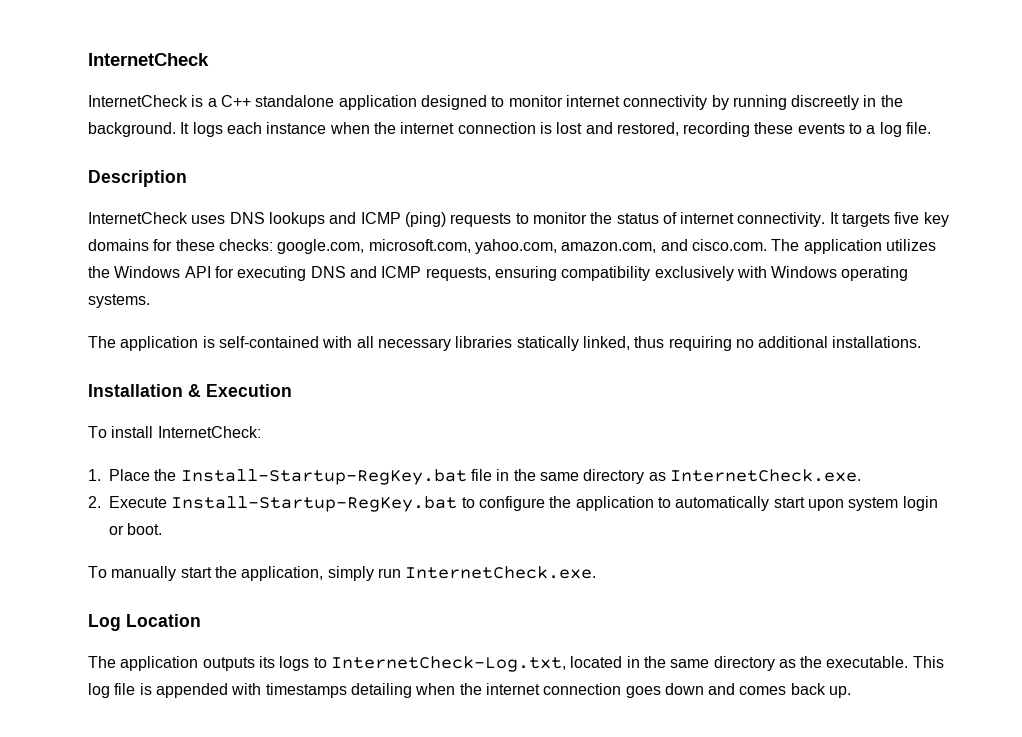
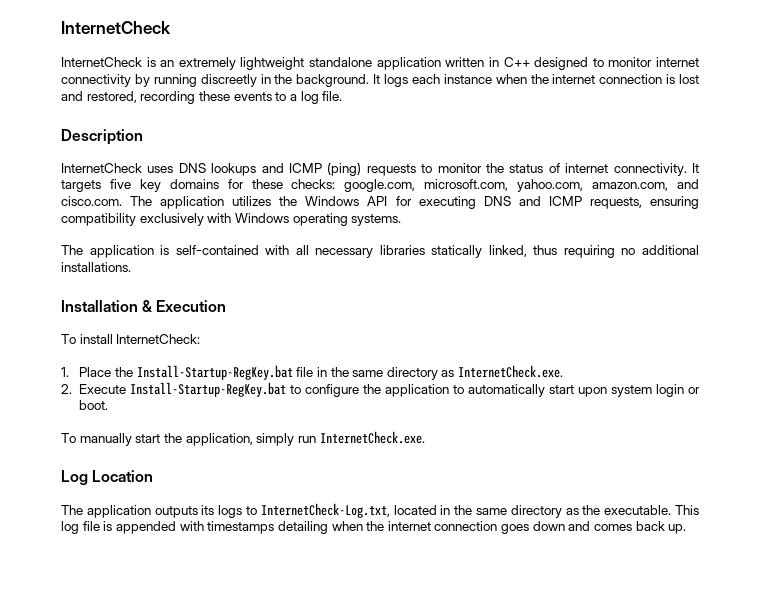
[207,95,417,110] a C++ standalone application -> [160,57,530,70] an extremely lightweight standalone application written in C++

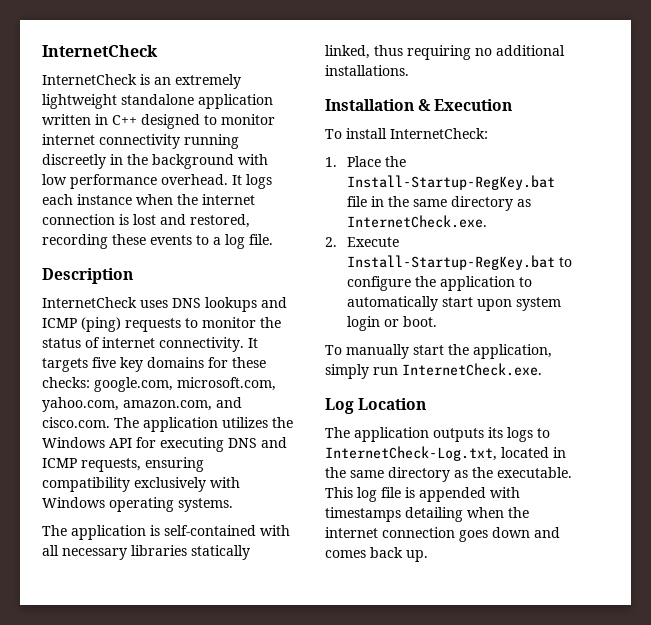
[134,74,150,87] by -> (180, 141) none
[296,74,370,87] background. -> [152,154,268,169] [42,174,228,189] background with low performance overhead.

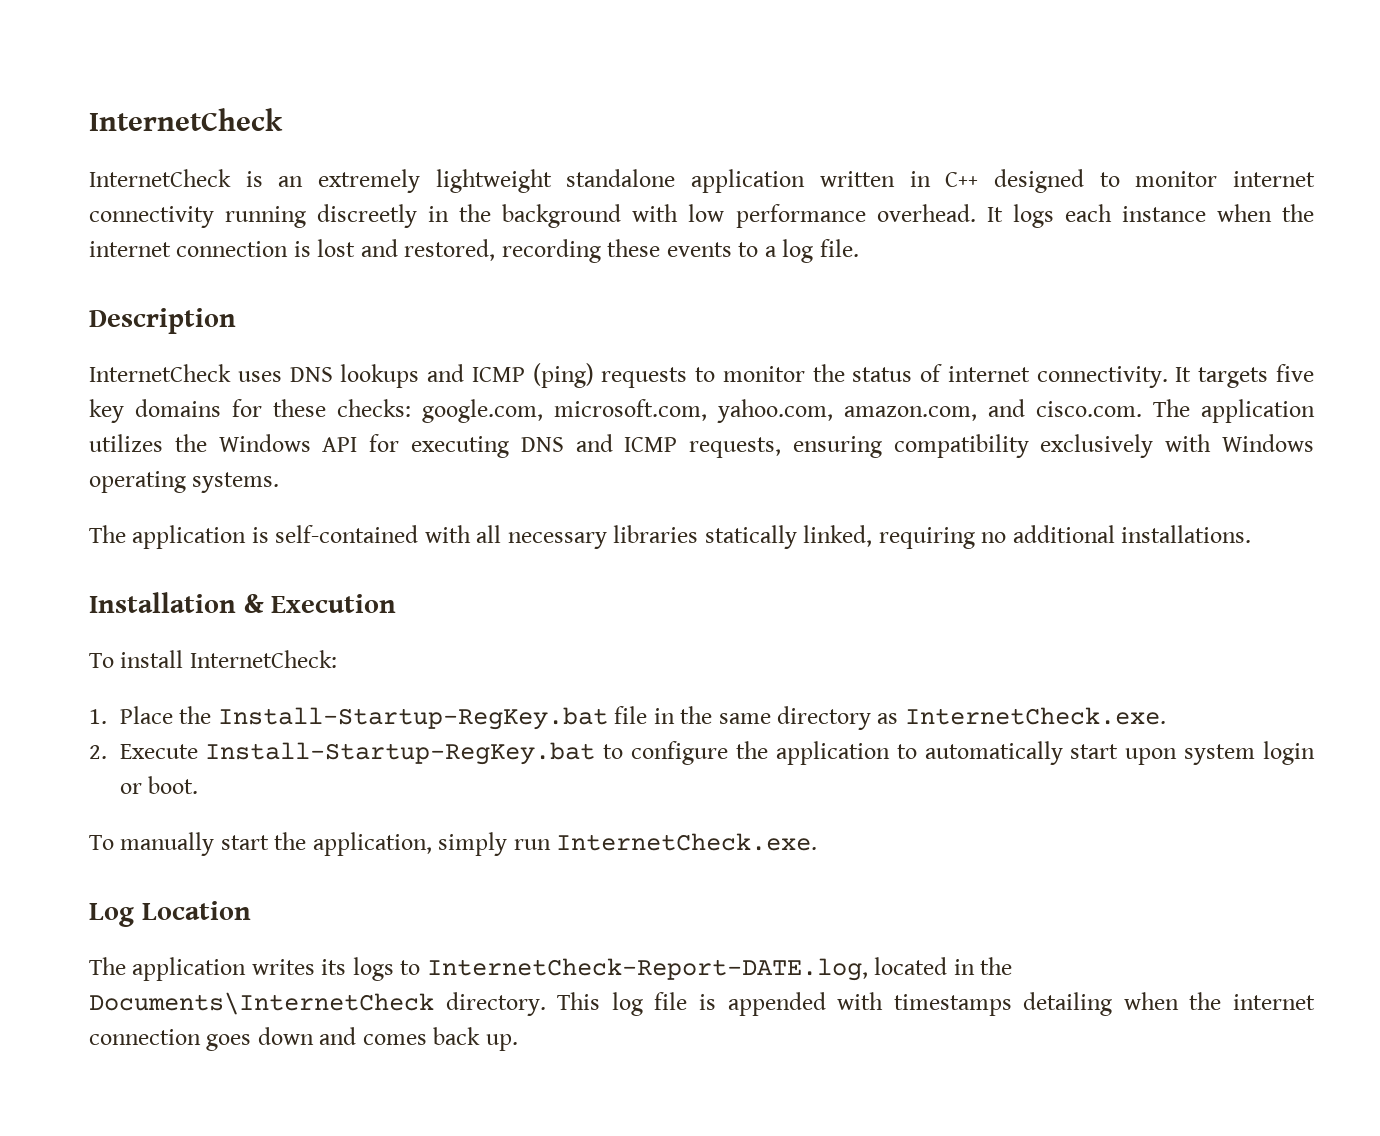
[374,45,403,56] thus -> (873, 536) none
[433,428,484,442] outputs -> [251,959,315,975] writes
[325,446,497,461] InternetCheck-Log.txt, -> [426,958,868,981] InternetCheck-Report-DATE.log,
[350,467,572,482] same directory as the executable. -> [89,992,546,1016] Documents\InternetCheck directory.

